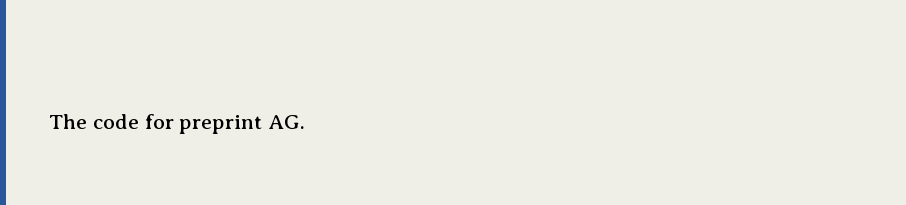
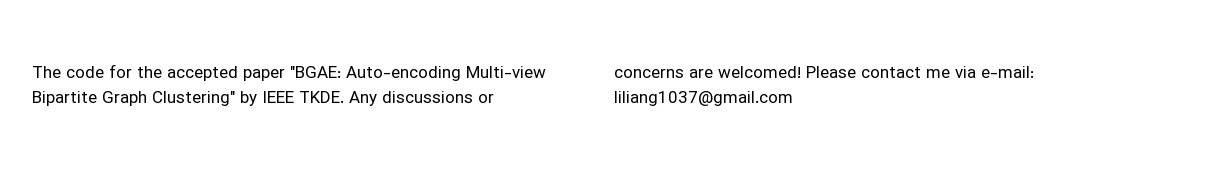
[179,115,306,134] preprint AG. -> [137,66,546,81] [32,91,494,106] [614,66,1034,78] [614,91,793,106] the accepted paper "BGAE: Auto-encoding Multi-view Bipartite Graph Clustering" by IEEE TKDE. Any discussions or concerns are welcomed! Please contact me via e-mail: liliang1037@gmail.com

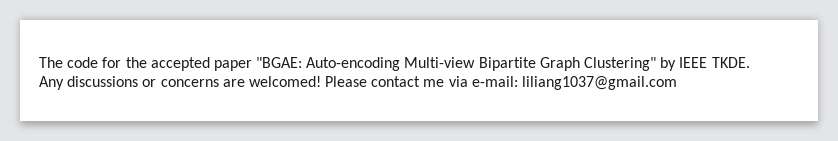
(344, 97) none -> (750, 62) //

